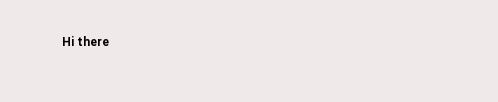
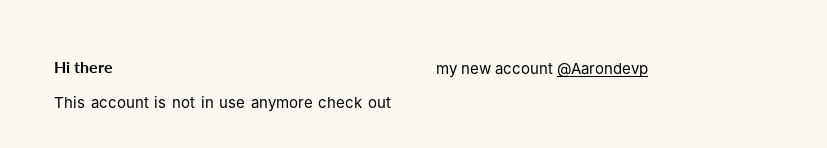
(110, 41) none -> [54,95,391,112] [436,63,649,78] // This account is not in use anymore check out my new account @Aarondevp

